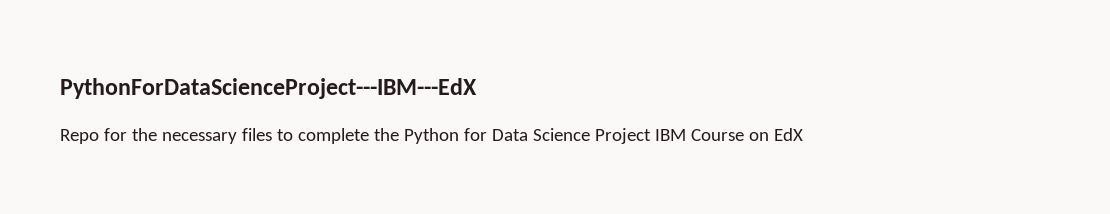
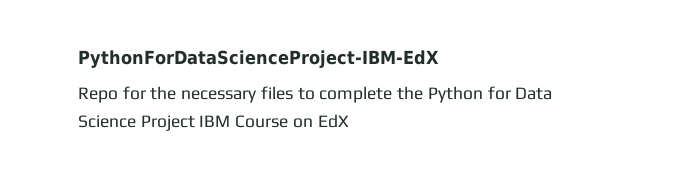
[60,78,477,99] PythonForDataScienceProject---IBM---EdX -> [78,50,439,68] PythonForDataScienceProject-IBM-EdX

